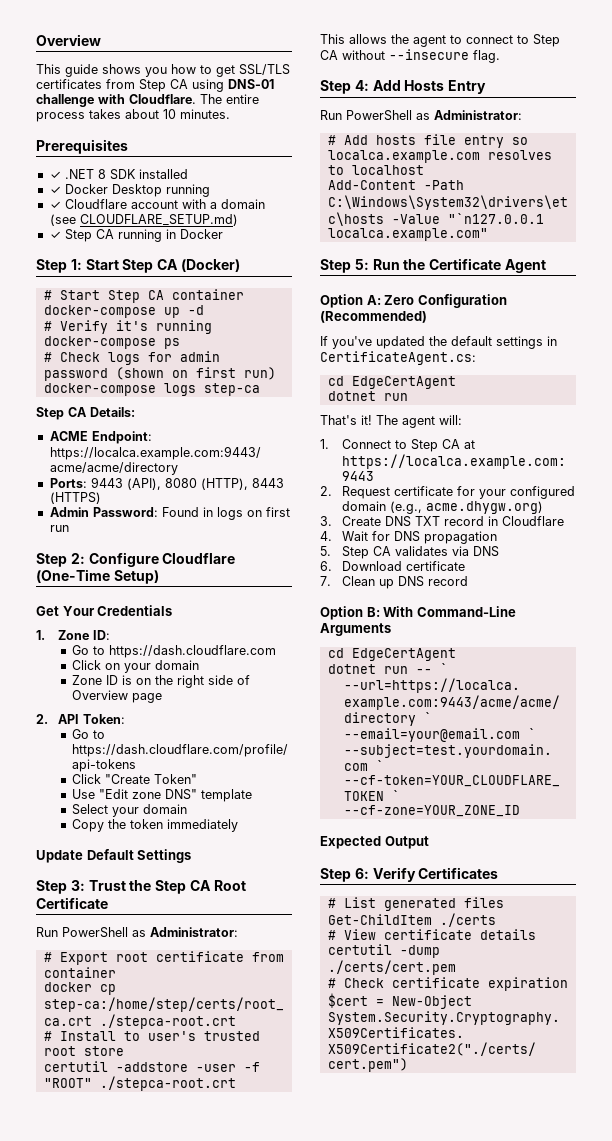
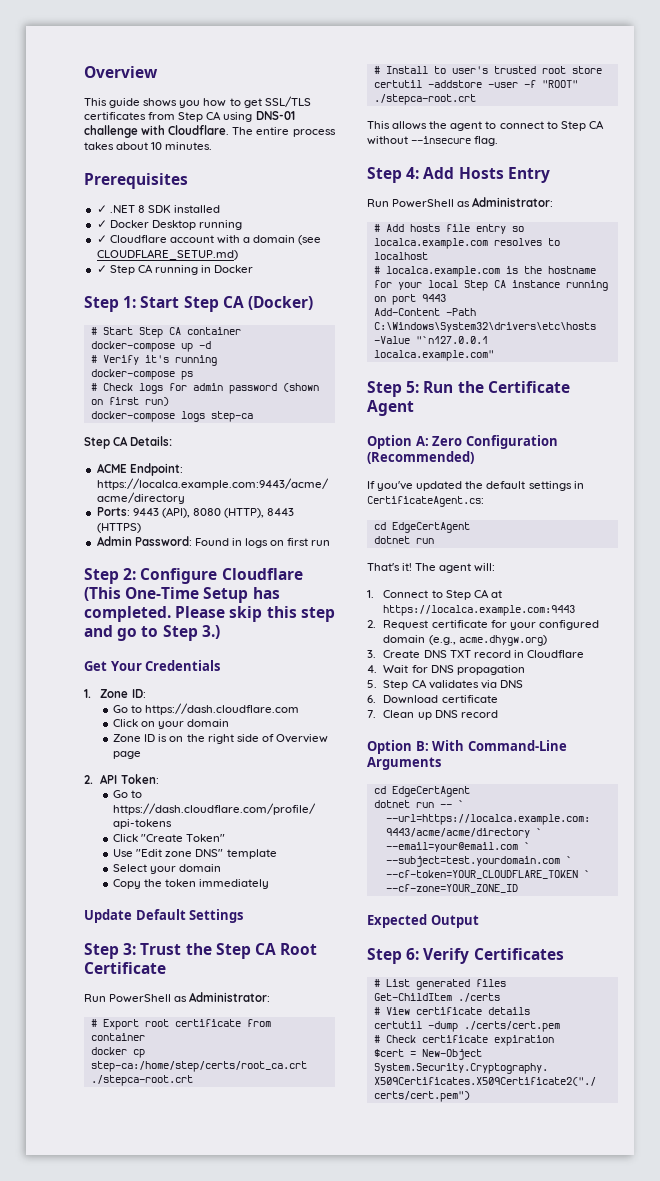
[36,569,159,584] (One-Time Setup) -> [84,587,280,603] [84,606,335,622] [84,625,220,641] (This One-Time Setup has completed. Please skip this step and go to Step 3.)
(424, 170) none -> [373,266,596,277] [373,280,608,291] [373,294,446,305] // # localca.example.com is the hostname for your local Step CA instance running on port 9443

